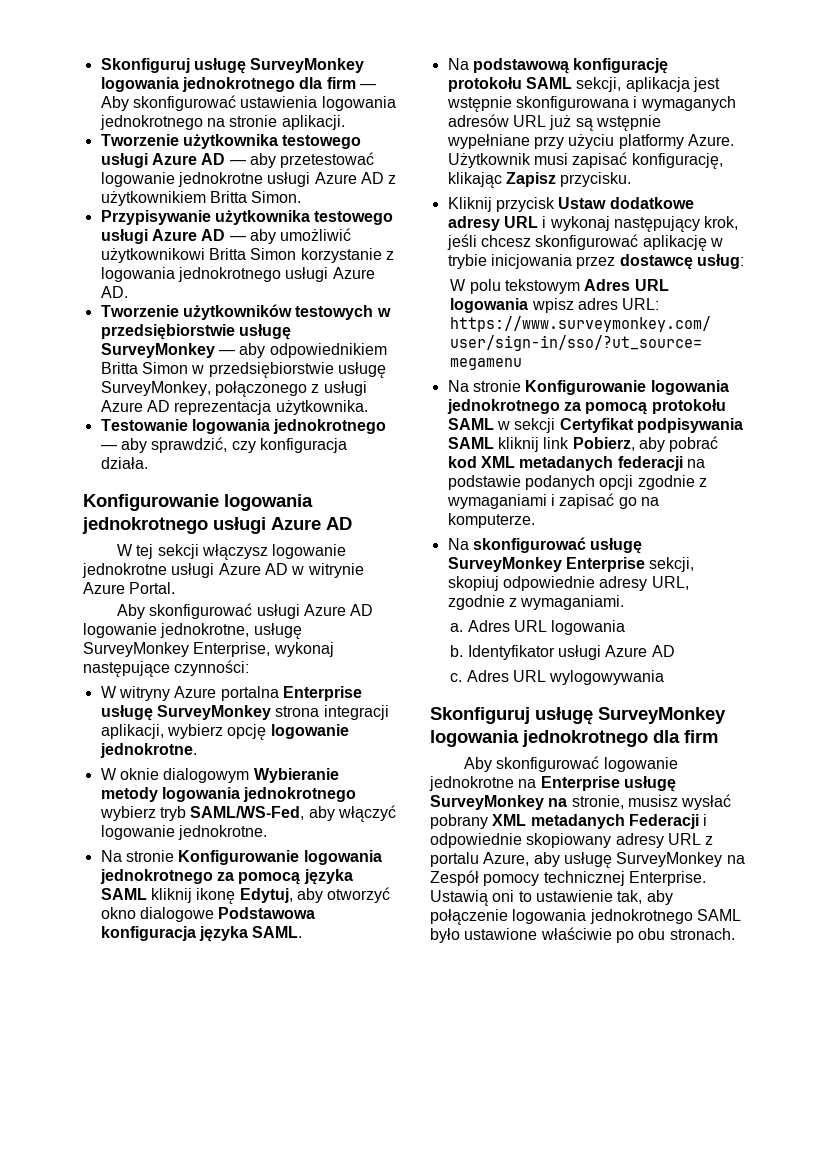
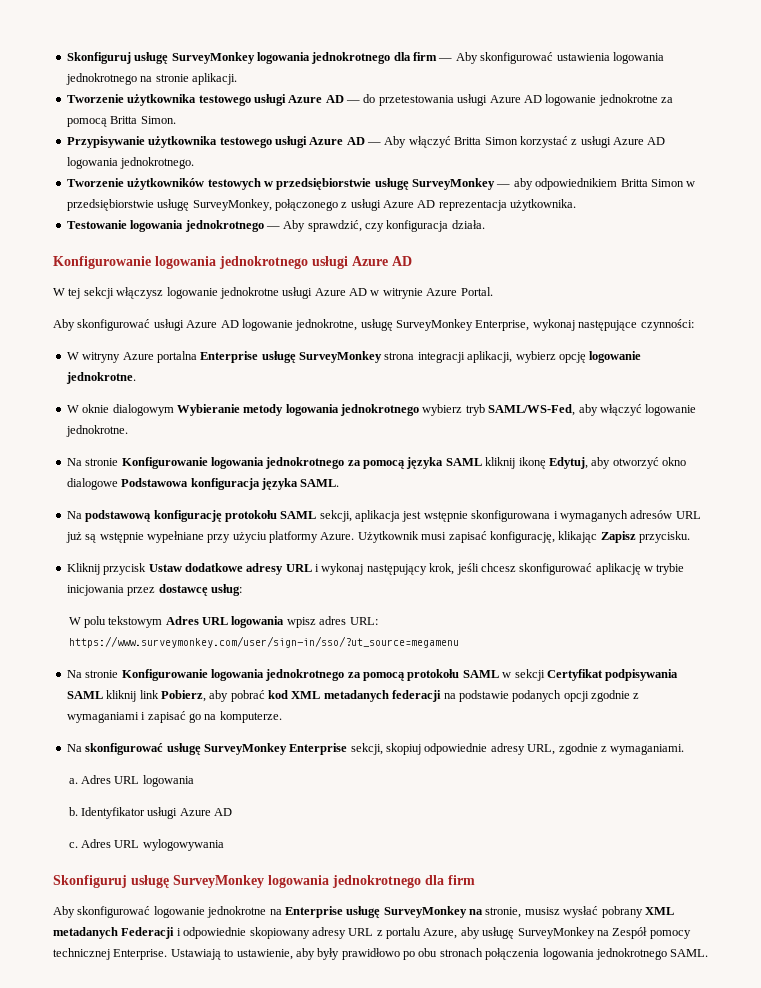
[249,152,375,168] [100,172,397,187] [100,191,206,206] aby przetestować logowanie jednokrotne usługi Azure AD z użytkownikiem -> [363,94,673,106] [66,118,107,127] do przetestowania usługi Azure AD logowanie jednokrotne za pomocą
[249,228,352,244] [100,248,394,263] [100,267,375,282] [100,286,128,298] aby umożliwić użytkownikowi Britta Simon korzystanie z logowania jednokrotnego usługi Azure AD. -> [384,136,666,148] [66,157,195,169] Aby włączyć Britta Simon korzystać z usługi Azure AD logowania jednokrotnego.
[120,438,147,453] aby -> [283,220,306,232] Aby
[430,890,673,906] [430,909,741,925] [430,927,735,943] Ustawią oni to ustawienie tak, aby połączenie logowania jednokrotnego SAML było ustawione właściwie po obu stronach. -> [170,948,709,960] Ustawiają to ustawienie, aby były prawidłowo po obu stronach połączenia logowania jednokrotnego SAML.

